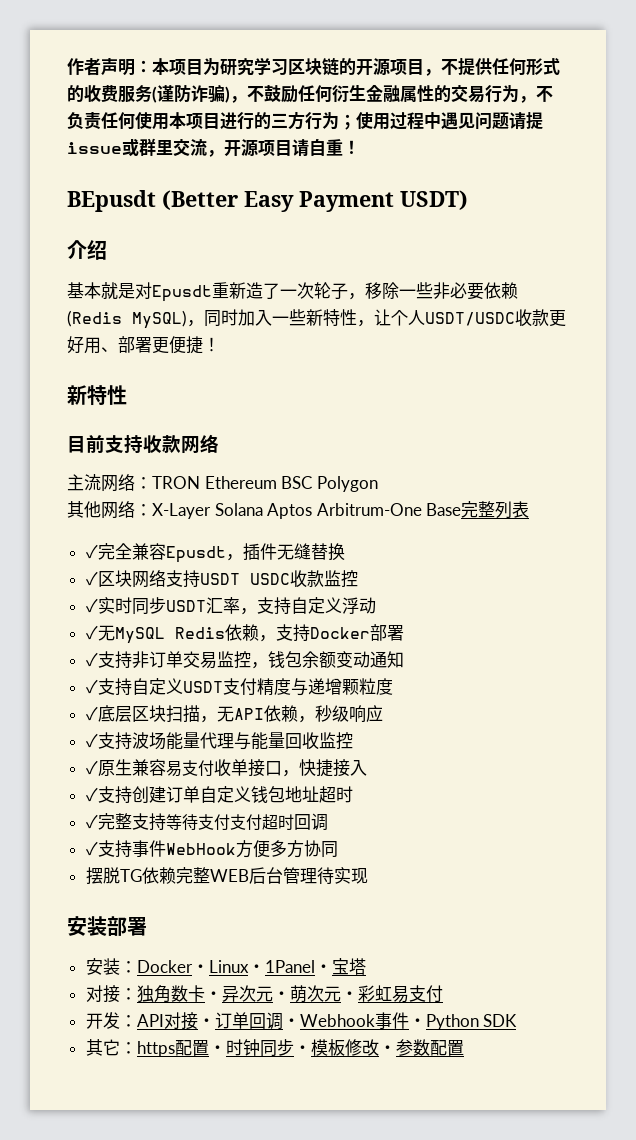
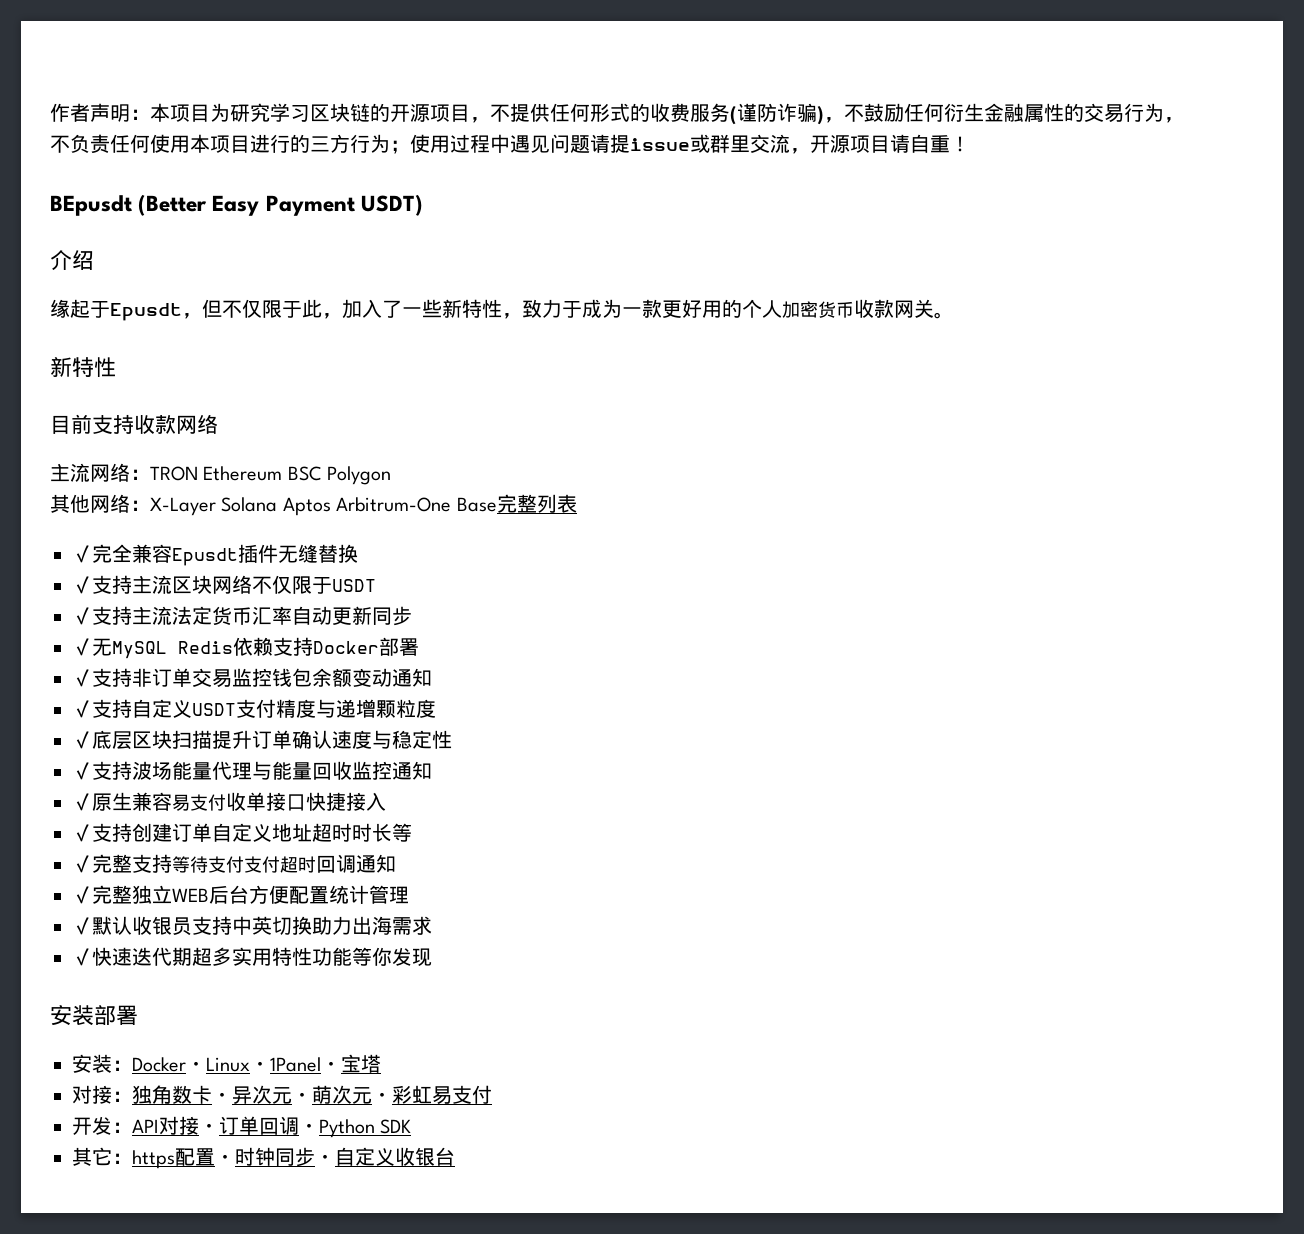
[67,282,518,302] [67,309,566,329] [67,336,220,354] 基本就是对Epusdt重新造了一次轮子，移除一些非必要依赖(Redis MySQL)，同时加入一些新特性，让个人USDT/USDC收款更好用、部署更便捷！ -> [50,299,954,321] 缘起于Epusdt，但不仅限于此，加入了一些新特性，致力于成为一款更好用的个人加密货币收款网关。
[225,554,243,561] ， -> (238, 557) none
[97,570,358,588] [85,597,376,615] 区块网络支持USDT USDC收款监控 // ✓实时同步USDT汇率，支持自定义浮动 -> [92,575,376,594] [72,606,412,626] 支持主流区块网络不仅限于USDT // ✓支持主流法定货币汇率自动更新同步
[258,635,276,642] ， -> (273, 646) none
[250,662,268,669] ， -> (272, 677) none
[199,705,383,723] ，无API依赖，秒级响应 -> [212,730,452,749] 提升订单确认速度与稳定性
(353, 741) none -> [392,761,432,780] 通知
[281,770,299,777] ， -> (306, 802) none
[250,786,285,803] 钱包 -> (272, 833) none
(353, 794) none -> [352,823,412,842] 时长等
[85,840,338,858] [85,867,351,885] // ✓支持事件WebHook方便多方协同 // 摆脱TG依赖完整WEB后台管理待实 -> [356,854,396,873] [72,885,409,904] [72,916,432,936] [72,947,412,966] 通知 // ✓完整独立WEB后台方便配置统计管理 // ✓默认收银员支持中英切换助力出海需求 // ✓快速迭代期超多实用特性功能等你发
[299,1012,426,1029] Webhook事件・ -> (319, 1128) none
[310,1039,464,1056] 模板修改・参数配置 -> [335,1147,455,1166] 自定义收银台

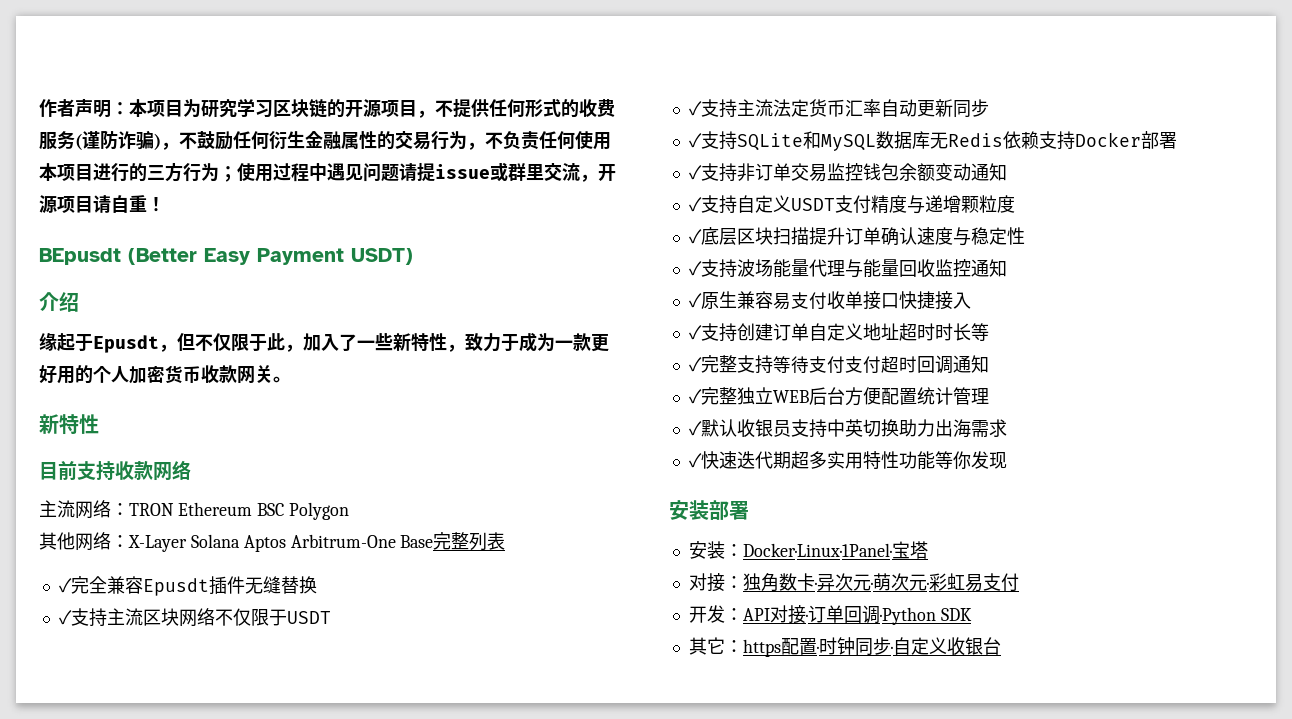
[92,638,167,659] 无MySQL -> [700,131,948,151] 支持SQLite和MySQL数据库无
[132,1057,341,1072] Docker・Linux・1Panel・ -> [742,543,892,557] Docker·Linux·1Panel·
[212,1085,392,1104] ・异次元・萌次元・ -> [814,573,929,591] ·异次元·萌次元·
[199,1123,219,1133] ・ -> [805,614,808,621] ·
[299,1119,375,1138] ・Python -> [879,607,936,625] ·Python
[215,1154,235,1164] ・ -> [816,646,819,653] ·
[315,1154,335,1164] ・ -> [890,646,893,653] ·

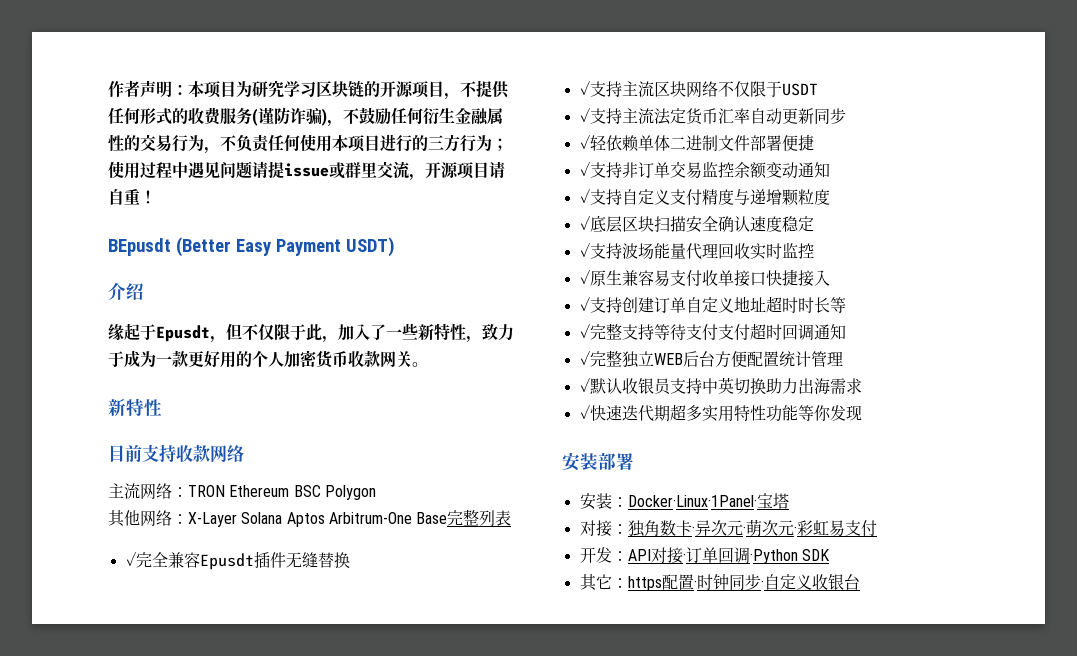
[700,131,1177,151] 支持SQLite和MySQL数据库无Redis依赖支持Docker部署 -> [589,134,814,152] 轻依赖单体二进制文件部署便捷
[862,163,899,181] 钱包 -> (734, 170) none
[790,198,835,211] USDT -> (670, 197) none
[808,227,881,245] 提升订单 -> [685,216,718,233] 安全
[952,227,971,246] 与 -> (782, 224) none
[1006,227,1025,245] 性 -> (814, 224) none
[844,259,1007,278] 与能量回收监控通知 -> [717,242,814,260] 回收实时监控

